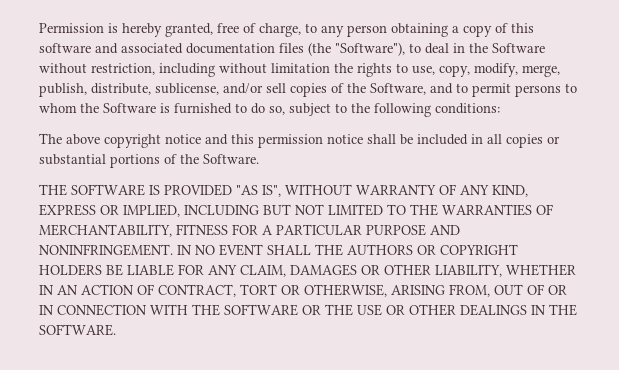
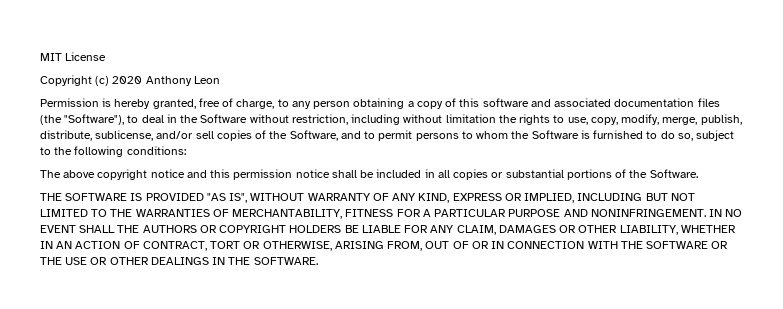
(39, 28) none -> [40,52,107,61] [40,75,220,86] MIT License // Copyright (c) 2020 Anthony Leon //

